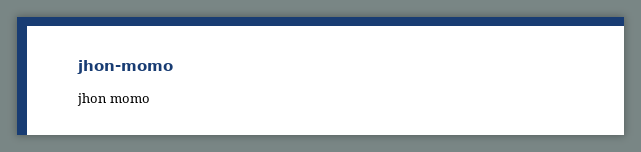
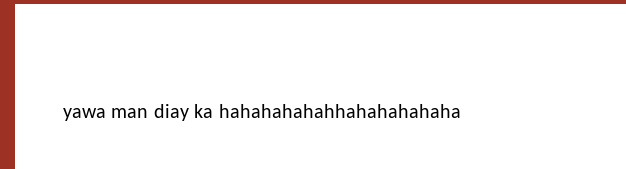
[77,60,173,74] [77,93,150,106] jhon-momo // jhon momo -> [63,104,461,121] yawa man diay ka hahahahahahhahahahahaha

